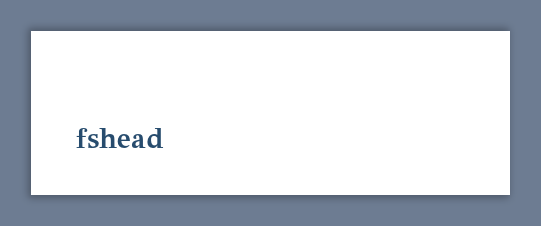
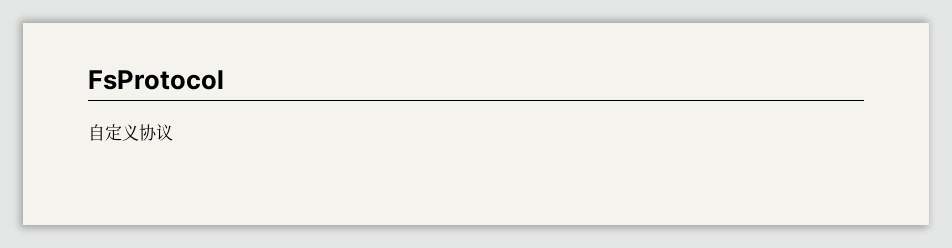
[76,128,164,149] fshead -> [88,70,224,90] [88,124,173,141] FsProtocol // 自定义协议

